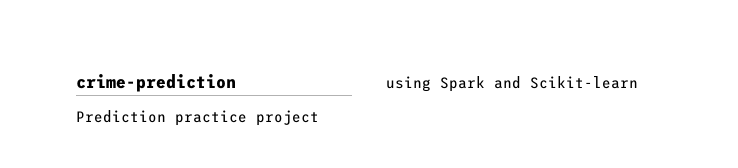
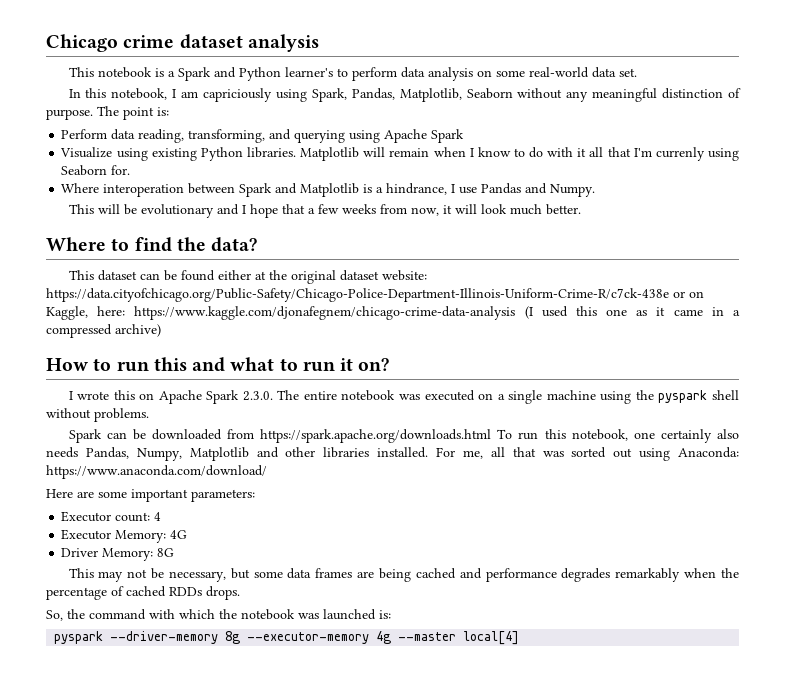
[76,74,236,92] [76,110,319,126] [386,76,638,92] crime-prediction // Prediction practice project using Spark and Scikit-learn -> [46,34,319,52] [68,67,637,81] [68,88,741,102] [46,106,169,120] [61,129,465,143] [60,147,740,161] [61,165,131,176] [61,183,596,197] [68,204,581,218] [46,237,258,252] [68,270,427,284] [46,288,704,302] [46,306,740,320] [46,324,161,338] [46,357,390,372] [68,390,740,404] [46,408,149,422] [68,429,739,443] [46,447,739,461] [46,465,267,479] [46,489,255,502] [61,511,162,522] [61,529,188,543] [61,548,175,561] [68,568,740,582] [46,586,240,600] [46,609,391,621] [54,631,520,645] Chicago crime dataset analysis // This notebook is a Spark and Python learner's to perform data analysis on some real-world data set. // In this notebook, I am capriciously using Spark, Pandas, Matplotlib, Seaborn without any meaningful distinction of purpose. The point is: // Perform data reading, transforming, and querying using Apache Spark // Visualize using existing Python libraries. Matplotlib will remain when I know to do with it all that I'm currenly using Seaborn for. // Where interoperation between Spark and Matplotlib is a hindrance, I use Pandas and Numpy. // This will be evolutionary and I hope that a few weeks from now, it will look much better. // Where to find the data? // This dataset can be found either at the original dataset website: https://data.cityofchicago.org/Public-Safety/Chicago-Police-Department-Illinois-Uniform-Crime-R/c7ck-438e or on Kaggle, here: https://www.kaggle.com/djonafegnem/chicago-crime-data-analysis (I used this one as it came in a compressed archive) // How to run this and what to run it on? // I wrote this on Apache Spark 2.3.0. The entire notebook was executed on a single machine using the pyspark shell without problems. // Spark can be downloaded from https://spark.apache.org/downloads.html To run this notebook, one certainly also needs Pandas, Numpy, Matplotlib and other libraries installed. For me, all that was sorted out using Anaconda: https://www.anaconda.com/download/ // Here are some important parameters: // Executor count: 4 // Executor Memory: 4G // Driver Memory: 8G // This may not be necessary, but some data frames are being cached and performance degrades remarkably when the percentage of cached RDDs drops. // So, the command with which the notebook was launched is: // pyspark --driver-memory 8g --executor-memory 4g --master local[4]

